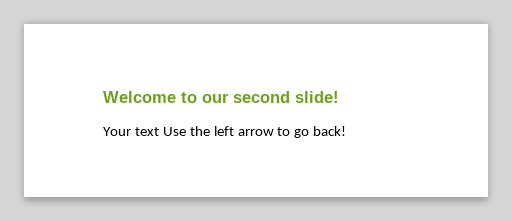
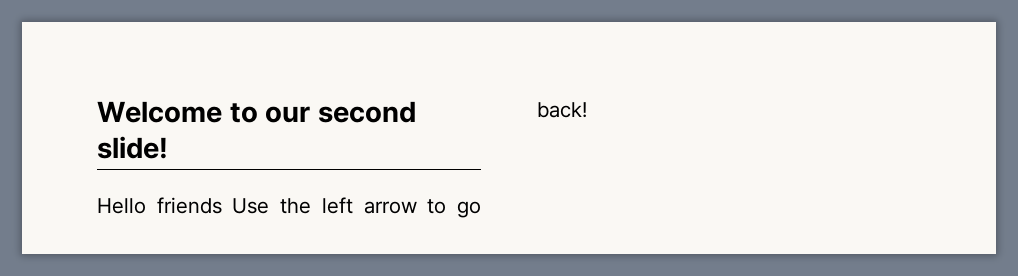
[103,127,159,136] Your text -> [97,197,222,214] Hello friends

